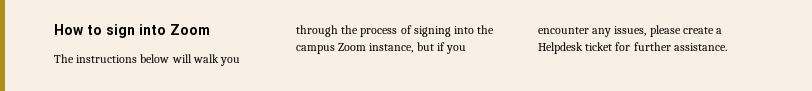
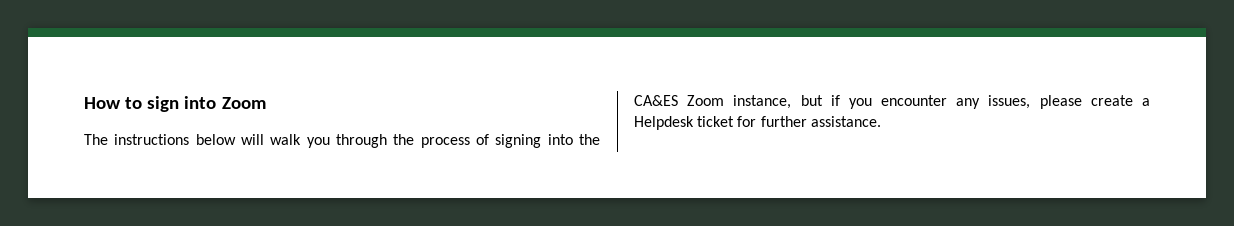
[296,45,335,54] campus -> [634,95,678,106] CA&ES

